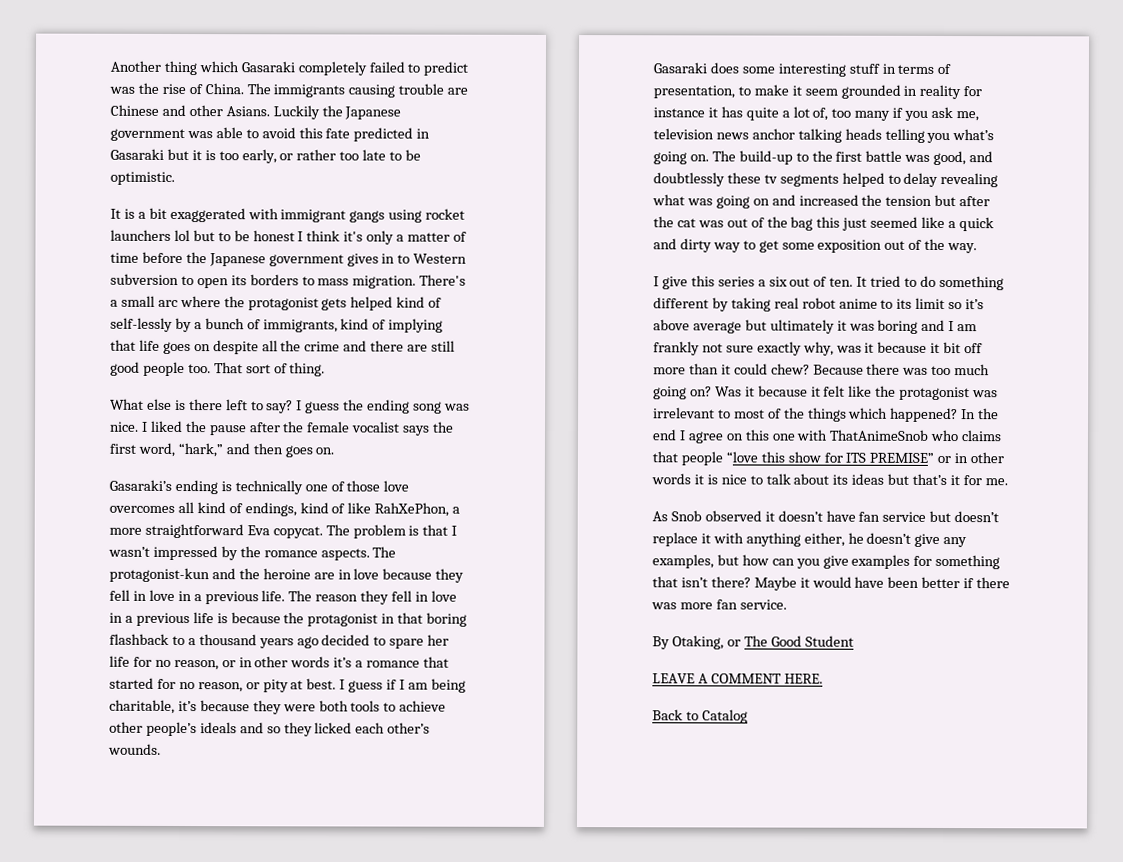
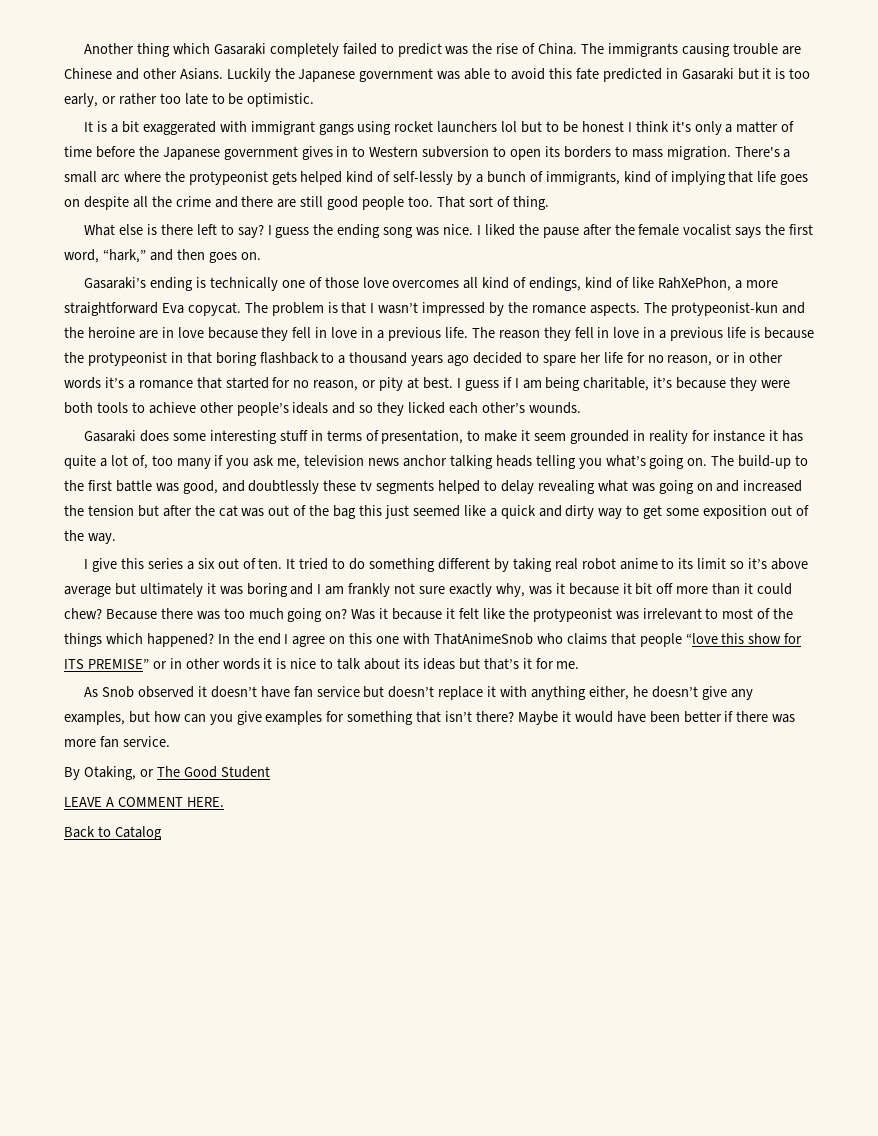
[247,297,319,311] protagonist -> [188,171,268,185] protypeonist
[109,567,210,583] protagonist-kun -> [670,302,778,316] protypeonist-kun
[307,613,379,627] protagonist -> [87,352,167,366] protypeonist
[899,386,971,401] protagonist -> [532,608,612,622] protypeonist

